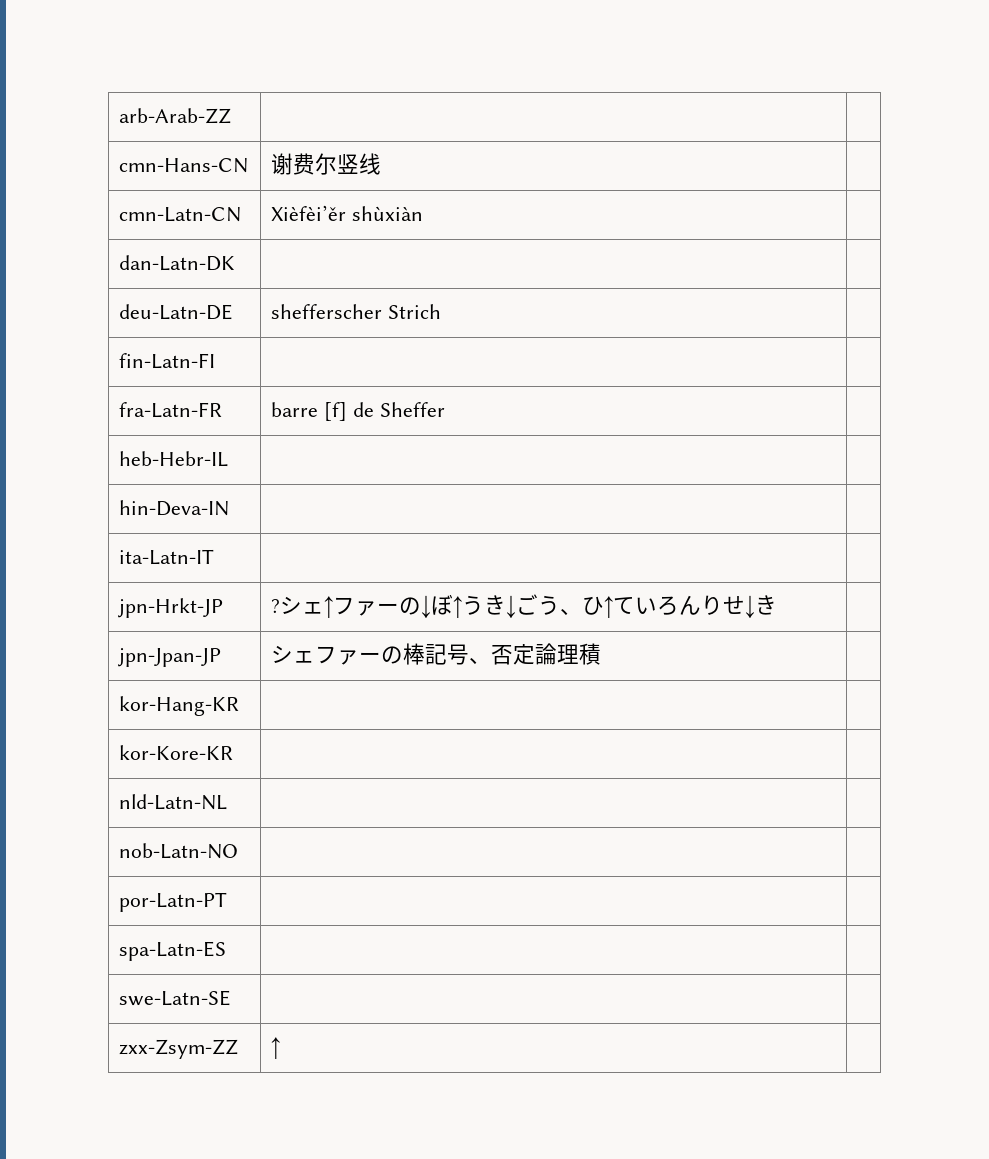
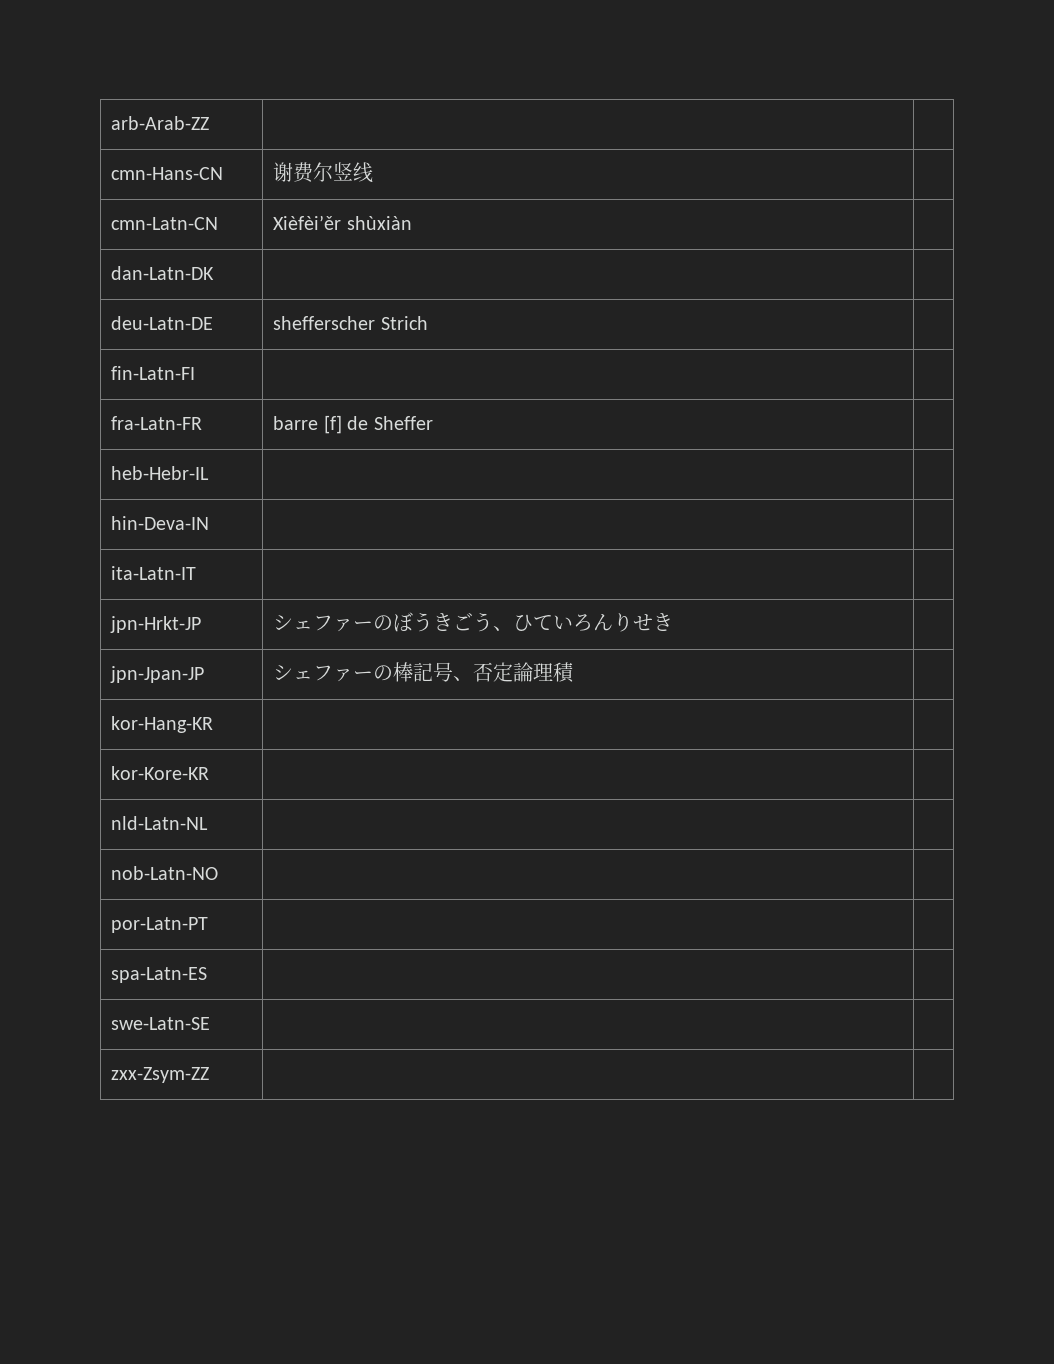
[271,594,517,618] ?シェ↑ファーの↓ぼ↑うき↓ -> [273,612,454,632] シェファーのぼうき
[604,596,614,618] ↑ -> (534, 622) none
[745,595,756,618] ↓ -> (654, 622) none
[271,1037,281,1059] ↑ -> (210, 1075) none

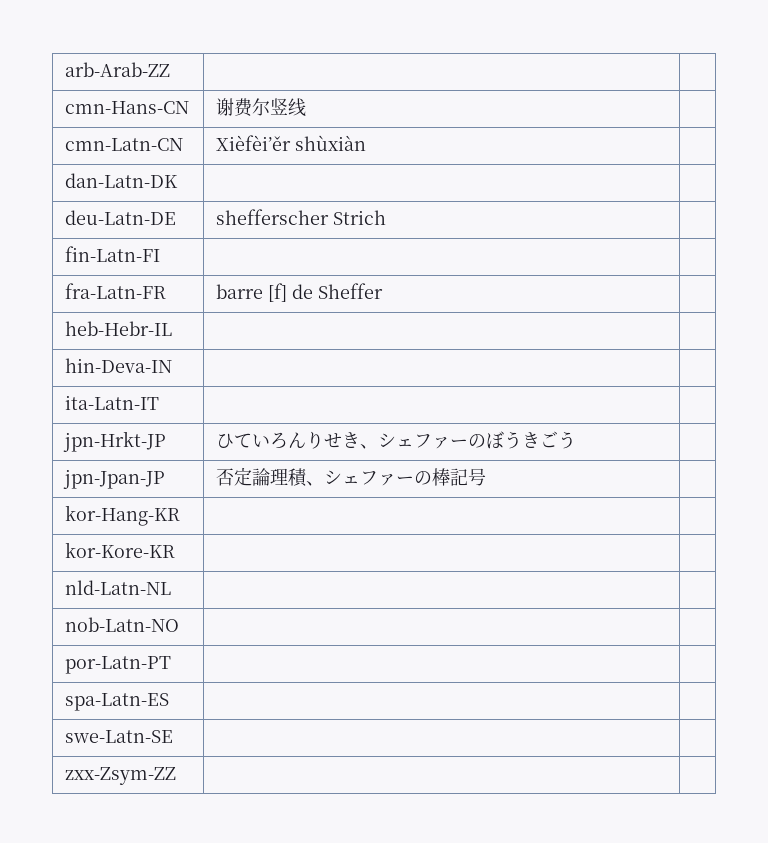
(202, 624) none -> [216,431,379,449] ひていろんりせき、
[493,613,674,632] [110,666,205,683] 、ひていろんりせき | // jpn-Jpan-JP | -> [63,469,166,489] [216,467,325,487] | // jpn-Jpan-JP | 否定論理積、
[453,662,576,683] 、否定論理積 -> (487, 477) none

